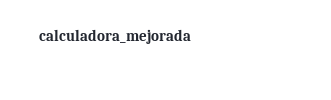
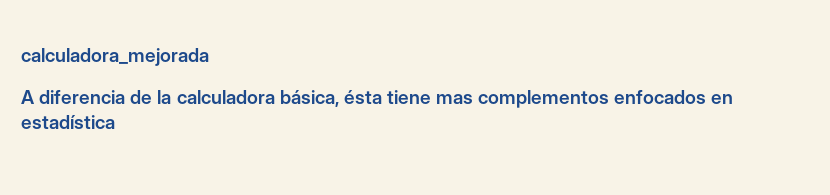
(191, 36) none -> [21,90,734,108] [21,115,115,129] // A diferencia de la calculadora básica, ésta tiene mas complementos enfocados en estadística

